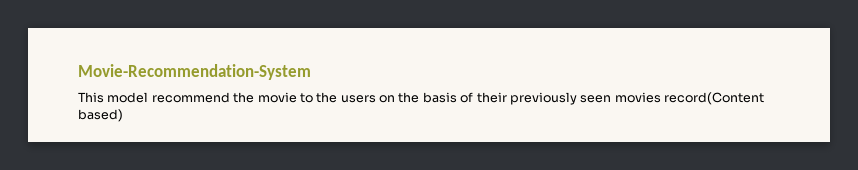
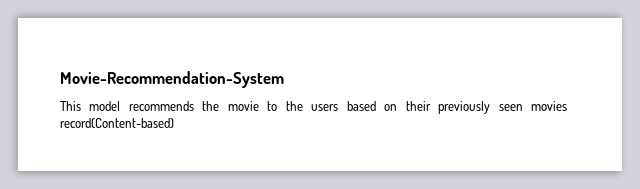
[151,92,230,103] recommend -> [128,101,194,111] recommends
[379,92,474,103] on the basis of -> [346,101,398,111] based on
[664,92,764,105] [78,109,123,122] record(Content based) -> [60,118,174,128] record(Content-based)

